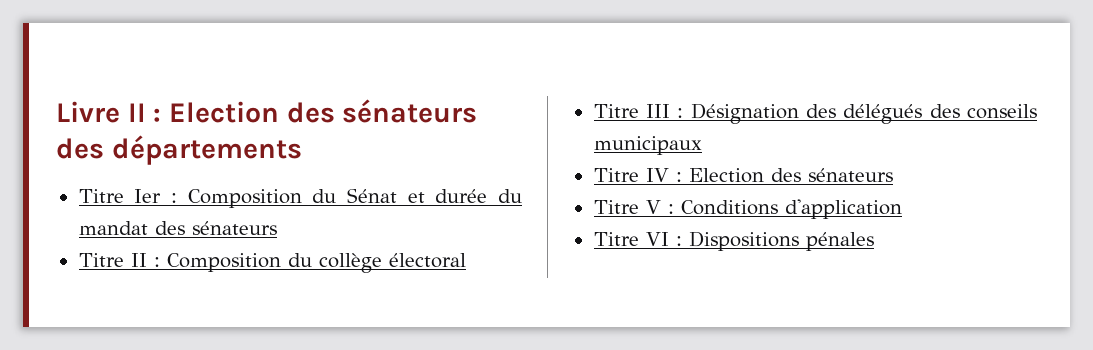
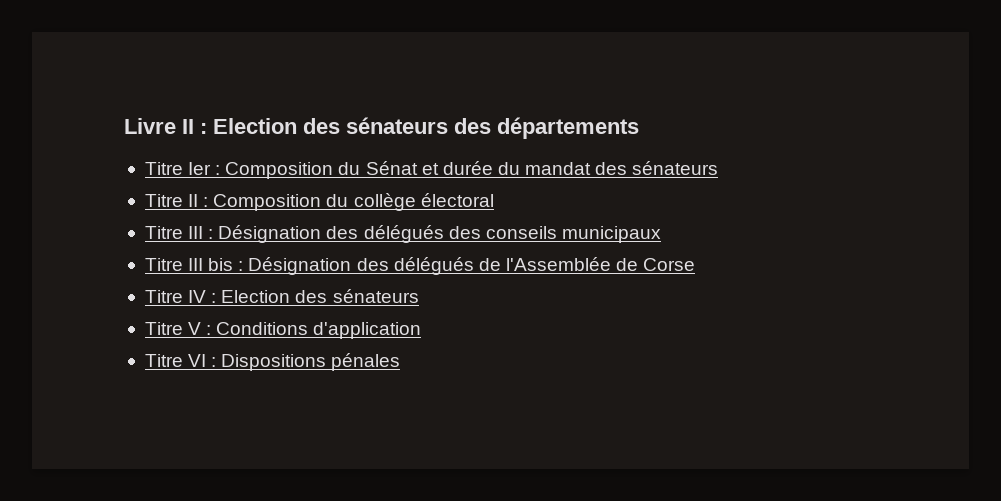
(702, 145) none -> [144,257,696,275] // Titre III bis : Désignation des délégués de l'Assemblée de Corse

